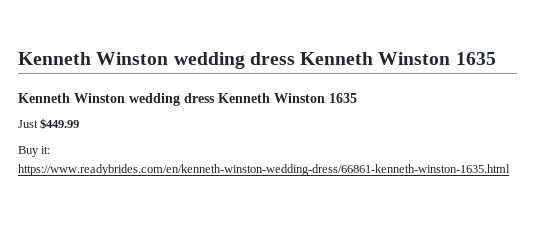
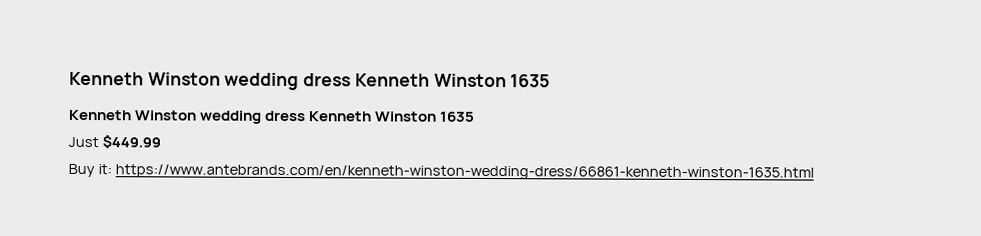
[18,164,510,176] https://www.readybrides.com/en/kenneth-winston-wedding-dress/66861-kenneth-winston-1635.html -> [114,164,814,181] https://www.antebrands.com/en/kenneth-winston-wedding-dress/66861-kenneth-winston-1635.html

